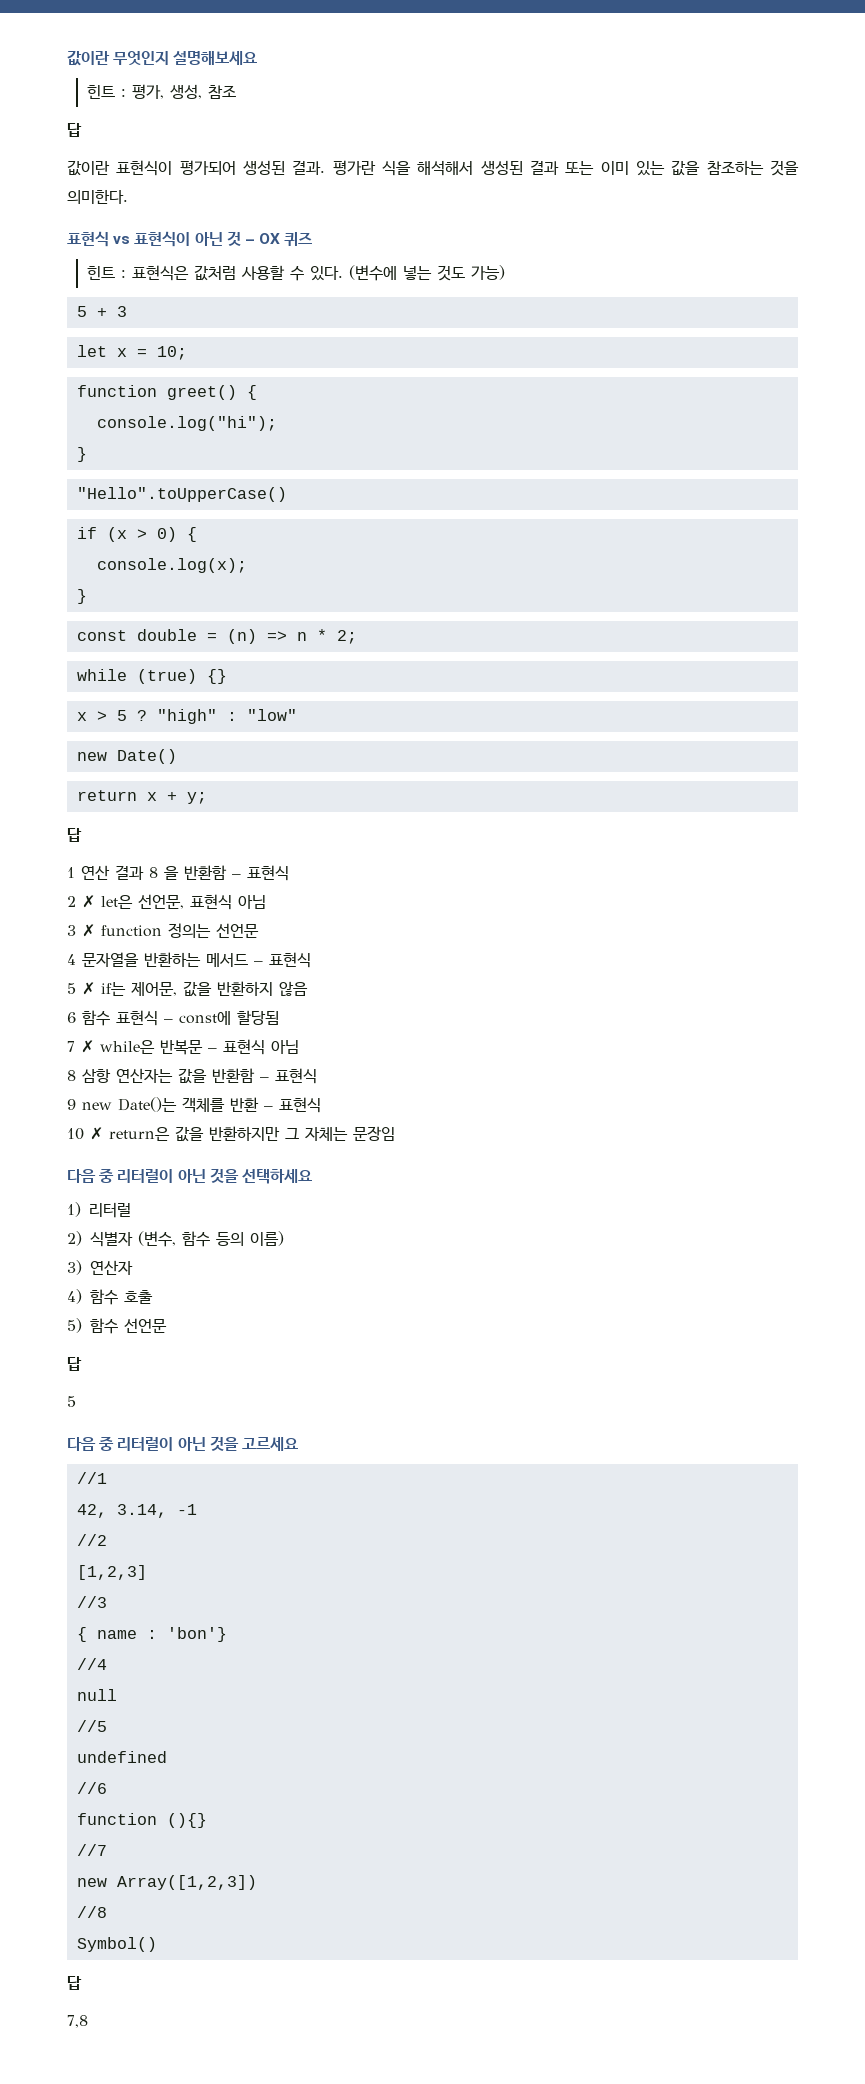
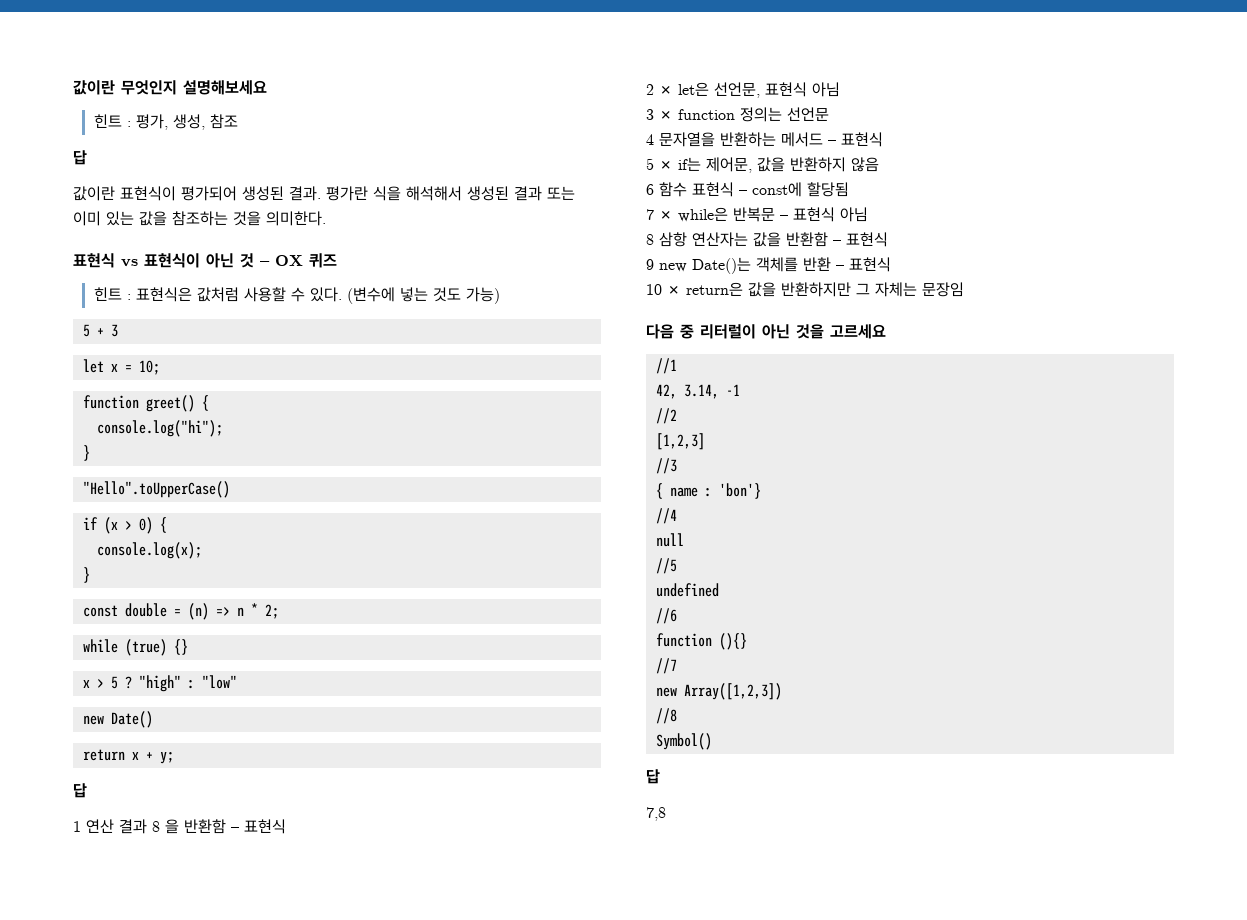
[67,1168,312,1184] [67,1202,131,1218] [67,1231,284,1247] [67,1260,133,1275] [67,1289,153,1305] [67,1318,167,1334] [67,1357,82,1371] [67,1396,76,1407] // 다음 중 리터럴이 아닌 것을 선택하세요 // 1) 리터럴 // 2) 식별자 (변수, 함수 등의 이름) // 3) 연산자 // 4) 함수 호출 // 5) 함수 선언문 // 답 // 5 -> (964, 289) none

